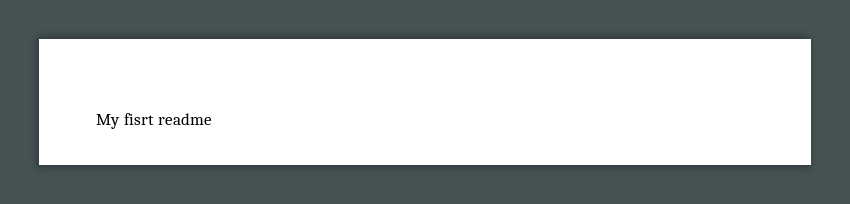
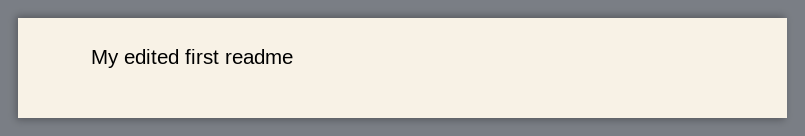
[123,113,154,125] fisrt -> [124,49,219,64] edited first

